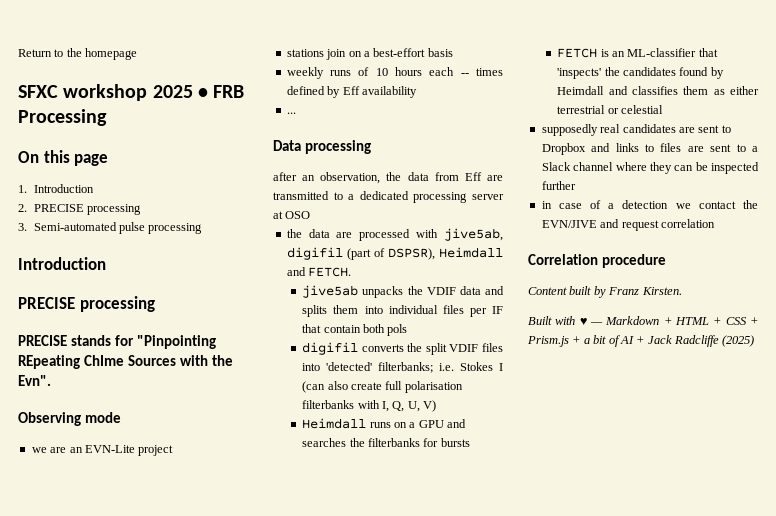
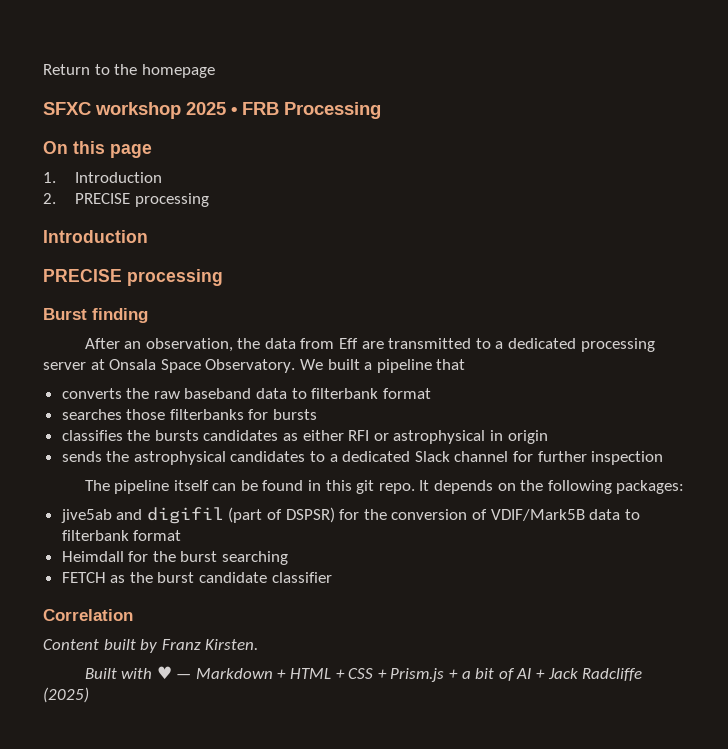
[18,222,203,234] // 3. Semi-automated pulse processing -> (209, 200) none
[18,335,216,349] [18,355,233,369] [18,375,51,386] [18,412,121,426] [31,445,174,456] [286,48,453,60] [286,67,503,79] [286,86,417,98] [286,112,296,114] [273,140,371,154] [273,172,297,181] PRECISE stands for "Pinpointing REpeating ChIme Sources with the Evn". // Observing mode // we are an EVN-Lite project // stations join on a best-effort basis // weekly runs of 10 hours each -- times defined by Eff availability // ... // Data processing // after -> [43,308,148,323] [84,338,120,349] Burst finding // After
[285,211,311,219] [286,228,503,241] [286,247,503,260] [286,267,352,277] [302,285,504,298] [302,305,503,317] [302,324,408,336] [302,342,503,355] [302,362,503,373] [302,381,463,393] [302,400,437,412] [302,418,467,429] [302,438,470,447] [557,48,718,58] [557,67,724,79] [557,86,759,95] [557,105,664,114] [541,124,731,136] [541,143,758,155] OSO // the data are processed with jive5ab, digifil (part of DSPSR), Heimdall and FETCH. // jive5ab unpacks the VDIF data and splits them into individual files per IF that contain both pols // digifil converts the split VDIF files into 'detected' filterbanks; i.e. Stokes I (can also create full polarisation filterbanks with I, Q, U, V) // Heimdall runs on a GPU and searches the filterbanks for bursts // FETCH is an ML-classifier that 'inspects' the candidates found by Heimdall and classifies them as either terrestrial or celestial // supposedly real candidates are sent to Dropbox and links to files are sent to a -> [109,359,466,373] [61,388,431,399] [61,409,318,420] [61,430,548,444] [61,451,411,465] Onsala Space Observatory. We built a pipeline that // converts the raw baseband data to filterbank format // searches those filterbanks for bursts // classifies the bursts candidates as either RFI or astrophysical in origin // sends the astrophysical candidates to a dedicated
[615,162,759,174] [541,181,576,190] [541,200,758,209] [541,219,715,231] where they can be inspected further // in case of a detection we contact the EVN/JIVE and request correlation -> [513,451,664,465] [84,480,685,494] [60,507,640,524] [61,530,182,541] [61,551,289,565] [61,572,332,583] for further inspection // The pipeline itself can be found in this git repo. It depends on the following packages: // jive5ab and digifil (part of DSPSR) for the conversion of VDIF/Mark5B data to filterbank format // Heimdall for the burst searching // FETCH as the burst candidate classifier
[601,254,666,268] procedure -> (133, 615) none

